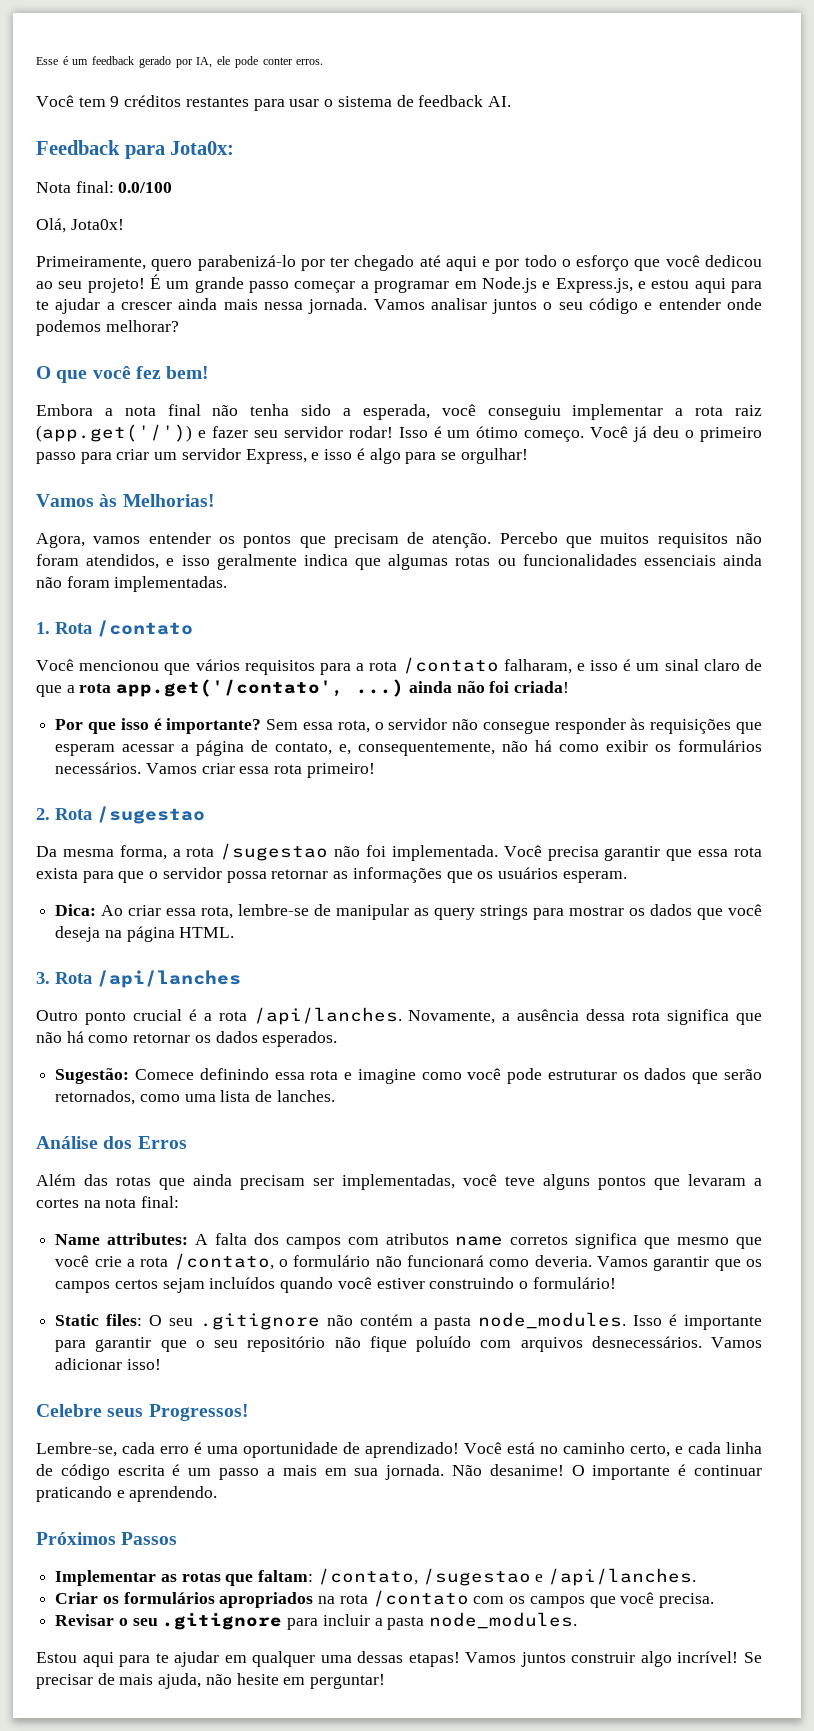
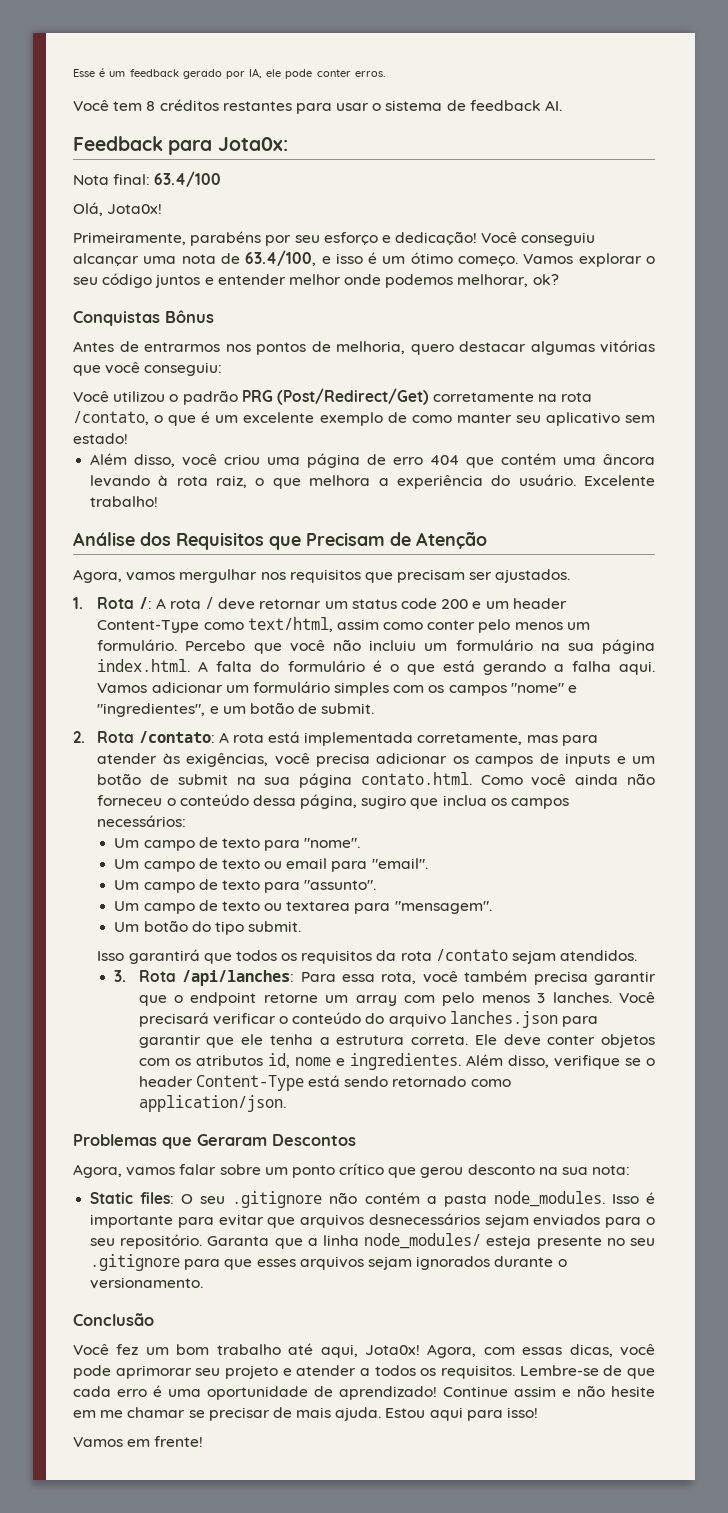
[110,96,120,107] 9 -> [146,101,156,111] 8
[118,182,173,193] 0.0/100 -> [154,171,222,187] 63.4/100
[151,255,762,271] [36,274,763,293] [36,298,762,314] [36,320,179,336] [36,366,210,383] [36,404,762,420] [36,424,762,442] [36,448,528,464] [36,494,215,507] [36,532,762,548] [36,554,763,570] [36,576,228,592] [36,620,193,637] [36,657,762,675] [36,679,570,697] [55,718,762,734] [55,740,763,756] [55,762,375,778] [36,806,205,824] [36,843,762,861] [36,867,627,883] [55,904,762,920] [55,926,235,942] [36,970,241,988] [36,1007,762,1025] [36,1031,338,1047] [55,1068,762,1084] [55,1090,335,1105] [36,1136,187,1149] [36,1174,762,1190] [36,1196,180,1208] [55,1233,763,1249] [55,1253,762,1271] [55,1277,616,1293] quero parabenizá-lo por ter chegado até aqui e por todo o esforço que você dedicou ao seu projeto! É um grande passo começar a programar em Node.js e Express.js, e estou aqui para te ajudar a crescer ainda mais nessa jornada. Vamos analisar juntos o seu código e entender onde podemos melhorar? // O que você fez bem! // Embora a nota final não tenha sido a esperada, você conseguiu implementar a rota raiz (app.get('/')) e fazer seu servidor rodar! Isso é um ótimo começo. Você já deu o primeiro passo para criar um servidor Express, e isso é algo para se orgulhar! // Vamos às Melhorias! // Agora, vamos entender os pontos que precisam de atenção. Percebo que muitos requisitos não foram atendidos, e isso geralmente indica que algumas rotas ou funcionalidades essenciais ainda não foram implementadas. // 1. Rota /contato // Você mencionou que vários requisitos para a rota /contato falharam, e isso é um sinal claro de que a rota app.get('/contato', ...) ainda não foi criada! // Por que isso é importante? Sem essa rota, o servidor não consegue responder às requisições que esperam acessar a página de contato, e, consequentemente, não há como exibir os formulários necessários. Vamos criar essa rota primeiro! // 2. Rota /sugestao // Da mesma forma, a rota /sugestao não foi implementada. Você precisa garantir que essa rota exista para que o servidor possa retornar as informações que os usuários esperam. // Dica: Ao criar essa rota, lembre-se de manipular as query strings para mostrar os dados que você deseja na página HTML. // 3. Rota /api/lanches // Outro ponto crucial é a rota /api/lanches. Novamente, a ausência dessa rota significa que não há como retornar os dados esperados. // Sugestão: Comece definindo essa rota e imagine como você pode estruturar os dados que serão retornados, como uma lista de lanches. // Análise dos Erros // Além das rotas que ainda precisam ser implementadas, você teve alguns pontos que levaram a cortes na nota final: // Name attributes: A falta dos campos com atributos name corretos significa que mesmo que você crie a rota /contato, o formulário não funcionará como deveria. Vamos garantir que os campos certos sejam incluídos quando você estiver construindo o formulário! -> [190,231,596,246] [73,250,656,267] [73,273,559,288] [73,310,214,326] [73,340,655,355] [73,362,223,376] [73,388,593,405] [73,411,655,426] [73,433,128,444] [90,453,655,468] [90,474,656,489] [90,496,159,507] [73,532,487,550] [73,569,571,583] [73,597,567,610] [97,617,590,633] [97,639,655,654] [97,659,655,675] [97,681,577,696] [97,702,375,717] [73,731,598,746] [97,753,656,767] [97,772,656,788] [97,794,569,809] [97,815,187,827] [114,837,361,851] [114,858,428,872] [114,879,377,893] [114,900,492,914] [114,920,302,935] [97,949,638,964] [114,970,656,986] [138,992,655,1006] [138,1011,598,1028] [138,1034,655,1048] [138,1053,655,1070] [138,1075,511,1091] [138,1095,286,1112] [73,1134,356,1149] [73,1163,631,1178] parabéns por seu esforço e dedicação! Você conseguiu alcançar uma nota de 63.4/100, e isso é um ótimo começo. Vamos explorar o seu código juntos e entender melhor onde podemos melhorar, ok? // Conquistas Bônus // Antes de entrarmos nos pontos de melhoria, quero destacar algumas vitórias que você conseguiu: // Você utilizou o padrão PRG (Post/Redirect/Get) corretamente na rota /contato, o que é um excelente exemplo de como manter seu aplicativo sem estado! // Além disso, você criou uma página de erro 404 que contém uma âncora levando à rota raiz, o que melhora a experiência do usuário. Excelente trabalho! // Análise dos Requisitos que Precisam de Atenção // Agora, vamos mergulhar nos requisitos que precisam ser ajustados. // 1. Rota /: A rota / deve retornar um status code 200 e um header Content-Type como text/html, assim como conter pelo menos um formulário. Percebo que você não incluiu um formulário na sua página index.html. A falta do formulário é o que está gerando a falha aqui. Vamos adicionar um formulário simples com os campos "nome" e "ingredientes", e um botão de submit. // 2. Rota /contato: A rota está implementada corretamente, mas para atender às exigências, você precisa adicionar os campos de inputs e um botão de submit na sua página contato.html. Como você ainda não forneceu o conteúdo dessa página, sugiro que inclua os campos necessários: // Um campo de texto para "nome". // Um campo de texto ou email para "email". // Um campo de texto para "assunto". // Um campo de texto ou textarea para "mensagem". // Um botão do tipo submit. // Isso garantirá que todos os requisitos da rota /contato sejam atendidos. // 3. Rota /api/lanches: Para essa rota, você também precisa garantir que o endpoint retorne um array com pelo menos 3 lanches. Você precisará verificar o conteúdo do arquivo lanches.json para garantir que ele tenha a estrutura correta. Ele deve conter objetos com os atributos id, nome e ingredientes. Além disso, verifique se o header Content-Type está sendo retornado como application/json. // Problemas que Geraram Descontos // Agora, vamos falar sobre um ponto crítico que gerou desconto na sua nota:
[95,1336,762,1352] [55,1358,161,1370] [36,1404,249,1421] [36,1442,117,1457] garantir que o seu repositório não fique poluído com arquivos desnecessários. Vamos adicionar isso! // Celebre seus Progressos! // Lembre-se, -> [218,1213,656,1228] [90,1233,655,1249] [90,1254,567,1271] [90,1277,204,1289] [73,1313,154,1326] [73,1343,655,1358] [73,1365,655,1379] evitar que arquivos desnecessários sejam enviados para o seu repositório. Garanta que a linha node_modules/ esteja presente no seu .gitignore para que esses arquivos sejam ignorados durante o versionamento. // Conclusão // Você fez um bom trabalho até aqui, Jota0x! Agora, com essas dicas, você pode aprimorar seu projeto e atender a todos os requisitos. Lembre-se de que
[464,1442,762,1457] [36,1464,762,1480] [36,1486,218,1502] [36,1532,178,1545] [55,1568,697,1586] [55,1590,714,1608] [55,1612,578,1630] [36,1651,762,1667] [36,1673,386,1689] Você está no caminho certo, e cada linha de código escrita é um passo a mais em sua jornada. Não desanime! O importante é continuar praticando e aprendendo. // Próximos Passos // Implementar as rotas que faltam: /contato, /sugestao e /api/lanches. // Criar os formulários apropriados na rota /contato com os campos que você precisa. // Revisar o seu .gitignore para incluir a pasta node_modules. // Estou aqui para te ajudar em qualquer uma dessas etapas! Vamos juntos construir algo incrível! Se precisar de mais ajuda, não hesite em perguntar! -> [443,1385,655,1397] [73,1407,539,1421] [73,1436,204,1447] Continue assim e não hesite em me chamar se precisar de mais ajuda. Estou aqui para isso! // Vamos em frente!

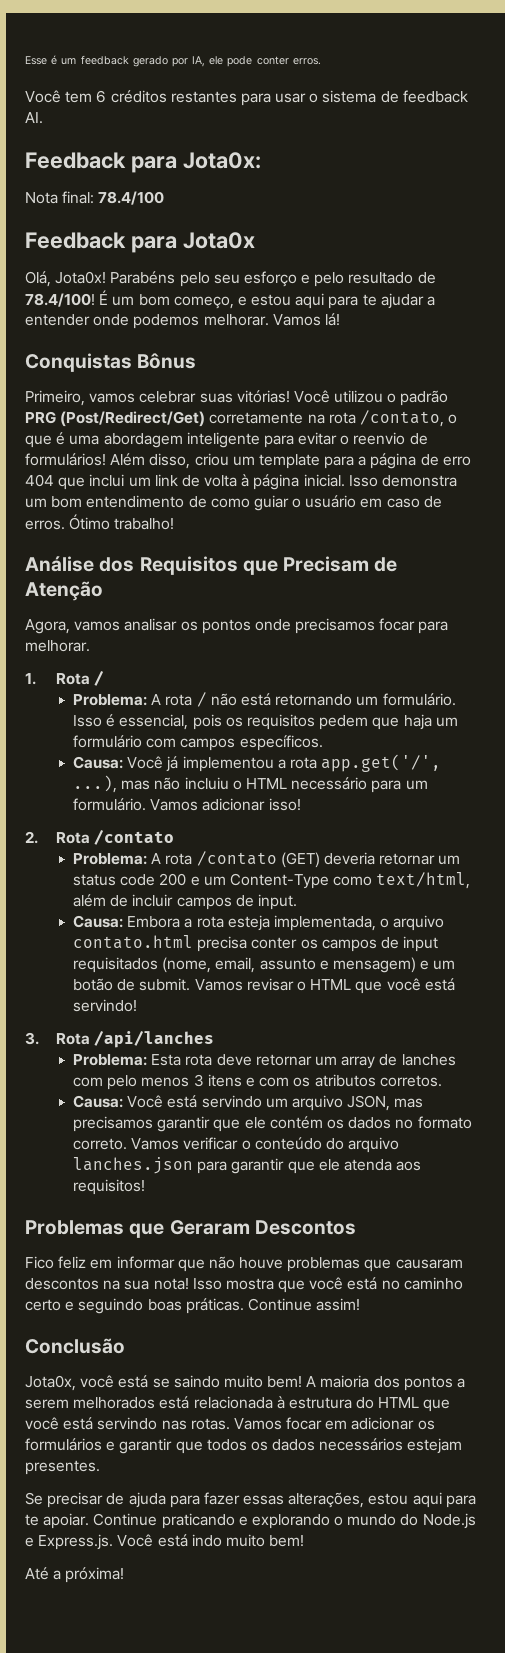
[146,101,156,111] 8 -> [96,90,107,103] 6
[154,171,222,187] [73,202,163,216] [73,231,596,246] [73,250,656,267] [73,273,559,288] [73,310,214,326] [73,340,655,355] [73,362,223,376] 63.4/100 // Olá, Jota0x! // Primeiramente, parabéns por seu esforço e dedicação! Você conseguiu alcançar uma nota de 63.4/100, e isso é um ótimo começo. Vamos explorar o seu código juntos e entender melhor onde podemos melhorar, ok? // Conquistas Bônus // Antes de entrarmos nos pontos de melhoria, quero destacar algumas vitórias que você conseguiu: // -> [98,191,165,205] [25,232,255,253] [25,271,436,287] [25,290,436,309] [25,313,340,329] [25,353,197,372] [25,390,290,406] 78.4/100 // Feedback para Jota0x // Olá, Jota0x! Parabéns pelo seu esforço e pelo resultado de 78.4/100! É um bom começo, e estou aqui para te ajudar a entender onde podemos melhorar. Vamos lá! // Conquistas Bônus // Primeiro, vamos celebrar suas vitórias!
[215,412,655,426] [73,433,128,444] [90,453,301,467] um excelente exemplo de como manter seu aplicativo sem estado! // Além disso, você criou uma -> [69,432,428,448] [25,453,367,469] uma abordagem inteligente para evitar o reenvio de formulários! Além disso, criou um template para a
[501,453,655,465] [90,474,656,489] contém uma âncora levando à rota raiz, o que melhora a experiência do usuário. Excelente -> [89,474,458,490] [25,495,442,511] [25,514,111,530] inclui um link de volta à página inicial. Isso demonstra um bom entendimento de como guiar o usuário em caso de erros. Ótimo
[179,569,571,583] mergulhar nos requisitos que precisam ser ajustados. -> [124,618,449,634] [25,640,90,652] analisar os pontos onde precisamos focar para melhorar.
[138,597,152,609] /: -> [94,671,105,686] [73,694,148,706] / // Problema:
[218,598,256,610] deve -> [210,693,456,706] [73,714,458,730] [73,735,323,751] [73,754,442,772] [73,775,428,793] [73,798,301,811] [25,830,175,845] [73,851,375,868] não está retornando um formulário. Isso é essencial, pois os requisitos pedem que haja um formulário com campos específicos. // Causa: Você já implementou a rota app.get('/', ...), mas não incluiu o HTML necessário para um formulário. Vamos adicionar isso! // 2. Rota /contato // Problema: A rota /contato (GET) deveria
[512,598,567,609] header -> (226, 881) none
[336,619,590,633] [97,639,655,654] [97,659,655,675] [97,681,577,696] [97,703,206,717] assim como conter pelo menos um formulário. Percebo que você não incluiu um formulário na sua página index.html. A falta do formulário é o que está gerando a falha aqui. Vamos adicionar um formulário simples com os campos "nome" e "ingredientes", -> [73,894,297,910] [73,915,445,931] [73,935,439,952] [73,957,416,973] além de incluir campos de input. // Causa: Embora a rota esteja implementada, o arquivo contato.html precisa conter os campos de input requisitados (nome, email, assunto e mensagem)
[73,731,598,746] [97,753,656,767] [97,772,656,788] [97,794,569,809] [97,815,187,827] [114,837,361,851] [114,858,428,872] [114,879,377,893] [114,900,492,914] [114,920,302,935] [97,949,638,964] [114,970,656,986] [138,992,655,1006] [138,1012,209,1027] // 2. Rota /contato: A rota está implementada corretamente, mas para atender às exigências, você precisa adicionar os campos de inputs e um botão de submit na sua página contato.html. Como você ainda não forneceu o conteúdo dessa página, sugiro que inclua os campos necessários: // Um campo de texto para "nome". // Um campo de texto ou email para "email". // Um campo de texto para "assunto". // Um campo de texto ou textarea para "mensagem". // Um botão do tipo submit. // Isso garantirá que todos os requisitos da rota /contato sejam atendidos. // 3. Rota /api/lanches: Para essa rota, você também precisa garantir que o endpoint retorne um array com pelo menos 3 lanches. Você precisará -> [194,978,455,994] [73,999,138,1012] [25,1031,215,1048] [73,1054,456,1069] [73,1074,442,1090] [73,1095,424,1111] [73,1116,472,1132] [73,1138,180,1150] Vamos revisar o HTML que você está servindo! // 3. Rota /api/lanches // Problema: Esta rota deve retornar um array de lanches com pelo menos 3 itens e com os atributos corretos. // Causa: Você está servindo um arquivo JSON, mas precisamos garantir que ele contém os dados no formato correto. Vamos
[269,1034,655,1048] [138,1053,655,1070] [138,1075,511,1091] [138,1095,286,1112] [73,1134,356,1149] [73,1163,631,1178] [90,1191,656,1208] [90,1213,656,1228] [90,1233,655,1249] [90,1254,567,1271] [90,1277,204,1289] [73,1313,154,1326] [73,1343,655,1358] [73,1365,655,1379] [73,1385,655,1400] [73,1407,539,1421] [73,1436,204,1447] tenha a estrutura correta. Ele deve conter objetos com os atributos id, nome e ingredientes. Além disso, verifique se o header Content-Type está sendo retornado como application/json. // Problemas que Geraram Descontos // Agora, vamos falar sobre um ponto crítico que gerou desconto na sua nota: // Static files: O seu .gitignore não contém a pasta node_modules. Isso é importante para evitar que arquivos desnecessários sejam enviados para o seu repositório. Garanta que a linha node_modules/ esteja presente no seu .gitignore para que esses arquivos sejam ignorados durante o versionamento. // Conclusão // Você fez um bom trabalho até aqui, Jota0x! Agora, com essas dicas, você pode aprimorar seu projeto e atender a todos os requisitos. Lembre-se de que cada erro é uma oportunidade de aprendizado! Continue assim e não hesite em me chamar se precisar de mais ajuda. Estou aqui para isso! // Vamos em frente! -> [343,1159,422,1171] [73,1179,146,1195] [25,1220,356,1238] [25,1256,463,1272] [25,1277,463,1293] [25,1298,361,1314] [25,1338,125,1354] [25,1375,466,1391] [25,1396,451,1412] [25,1417,435,1430] [25,1438,463,1454] [25,1460,100,1475] [25,1492,476,1508] [25,1513,476,1529] [25,1534,305,1550] [25,1567,125,1583] atenda aos requisitos! // Problemas que Geraram Descontos // Fico feliz em informar que não houve problemas que causaram descontos na sua nota! Isso mostra que você está no caminho certo e seguindo boas práticas. Continue assim! // Conclusão // Jota0x, você está se saindo muito bem! A maioria dos pontos a serem melhorados está relacionada à estrutura do HTML que você está servindo nas rotas. Vamos focar em adicionar os formulários e garantir que todos os dados necessários estejam presentes. // Se precisar de ajuda para fazer essas alterações, estou aqui para te apoiar. Continue praticando e explorando o mundo do Node.js e Express.js. Você está indo muito bem! // Até a próxima!

